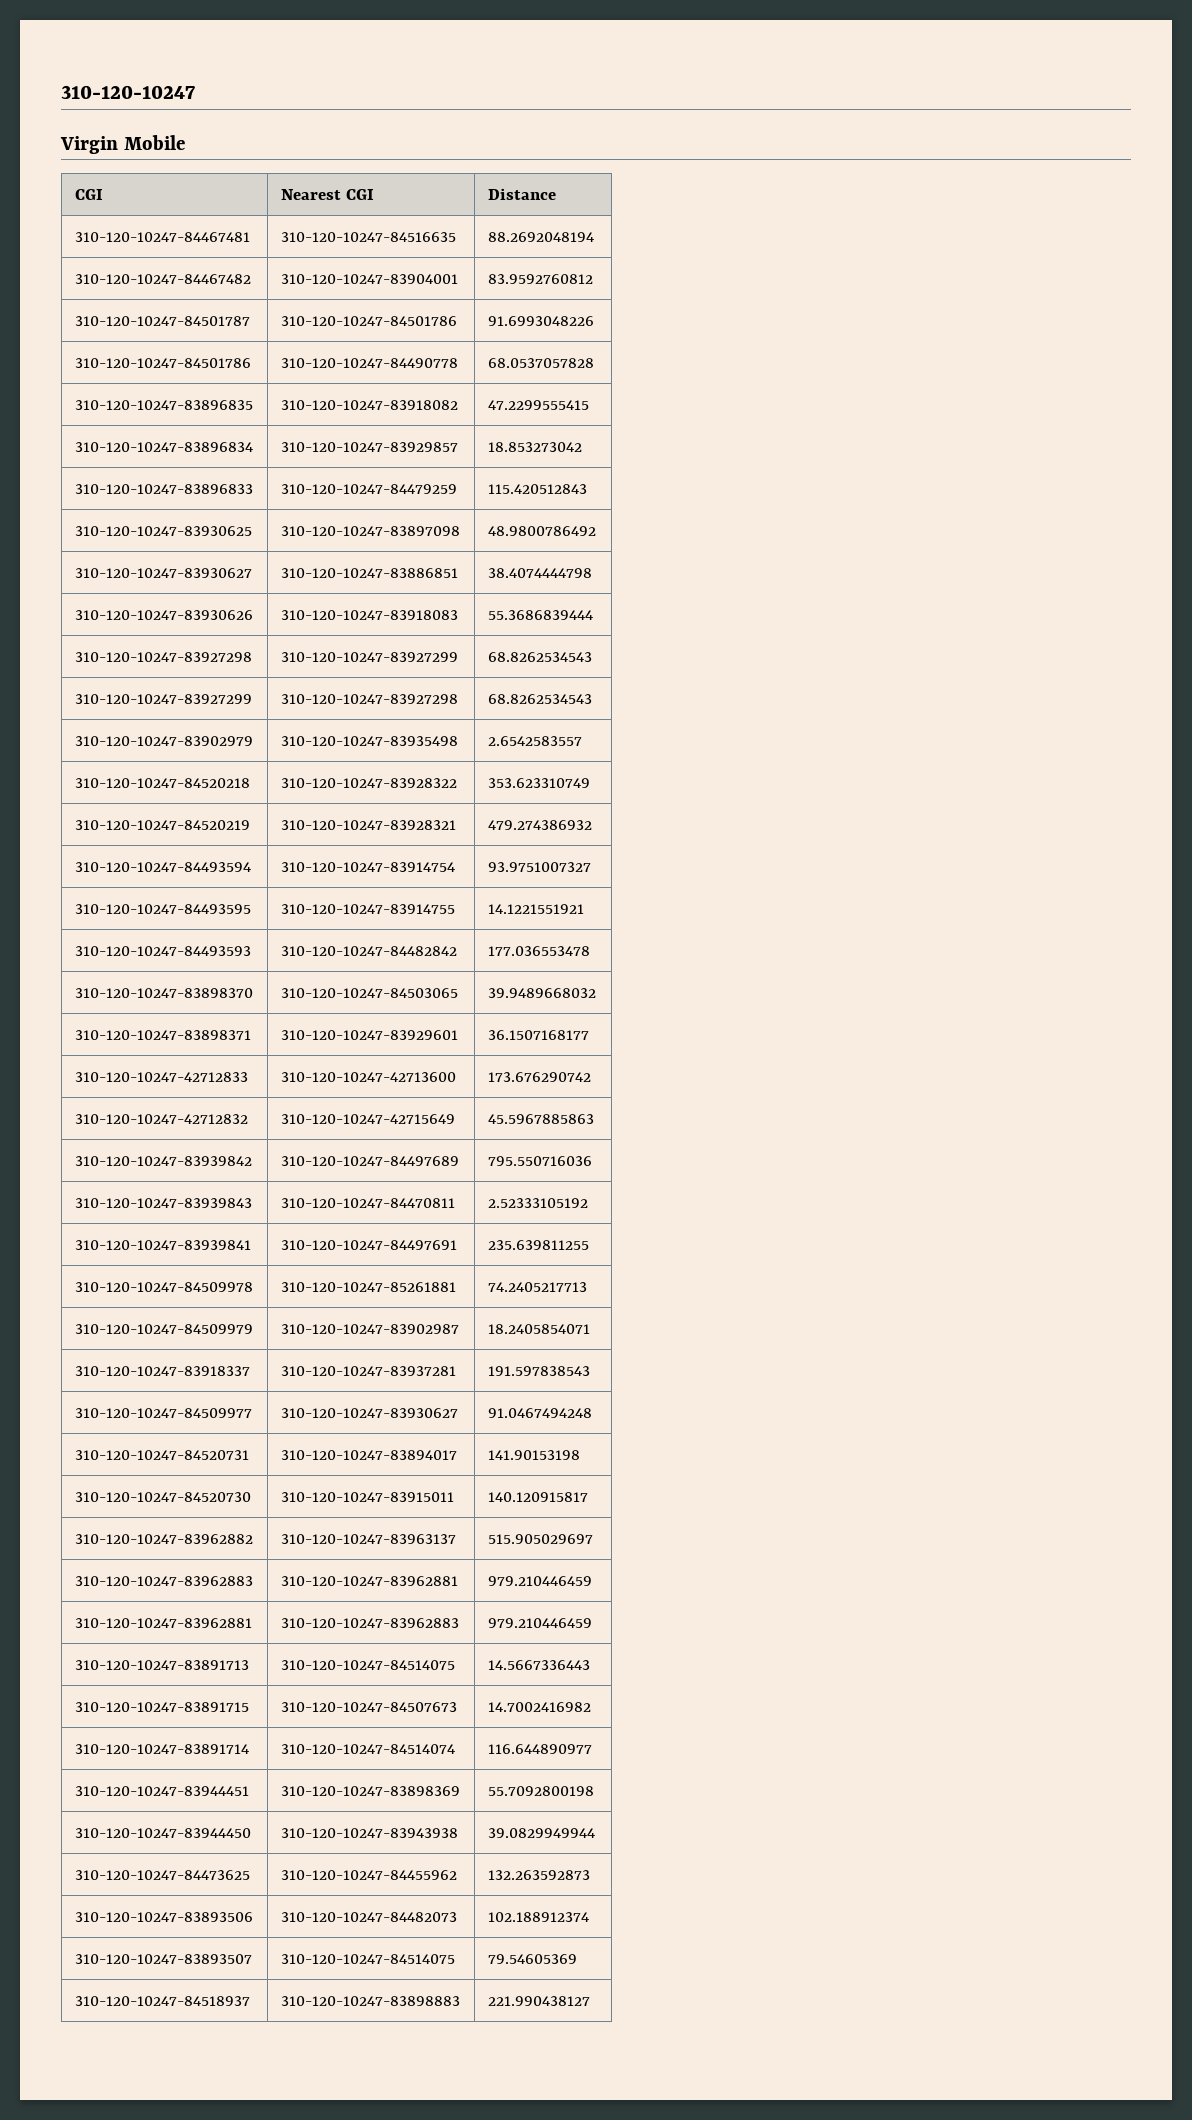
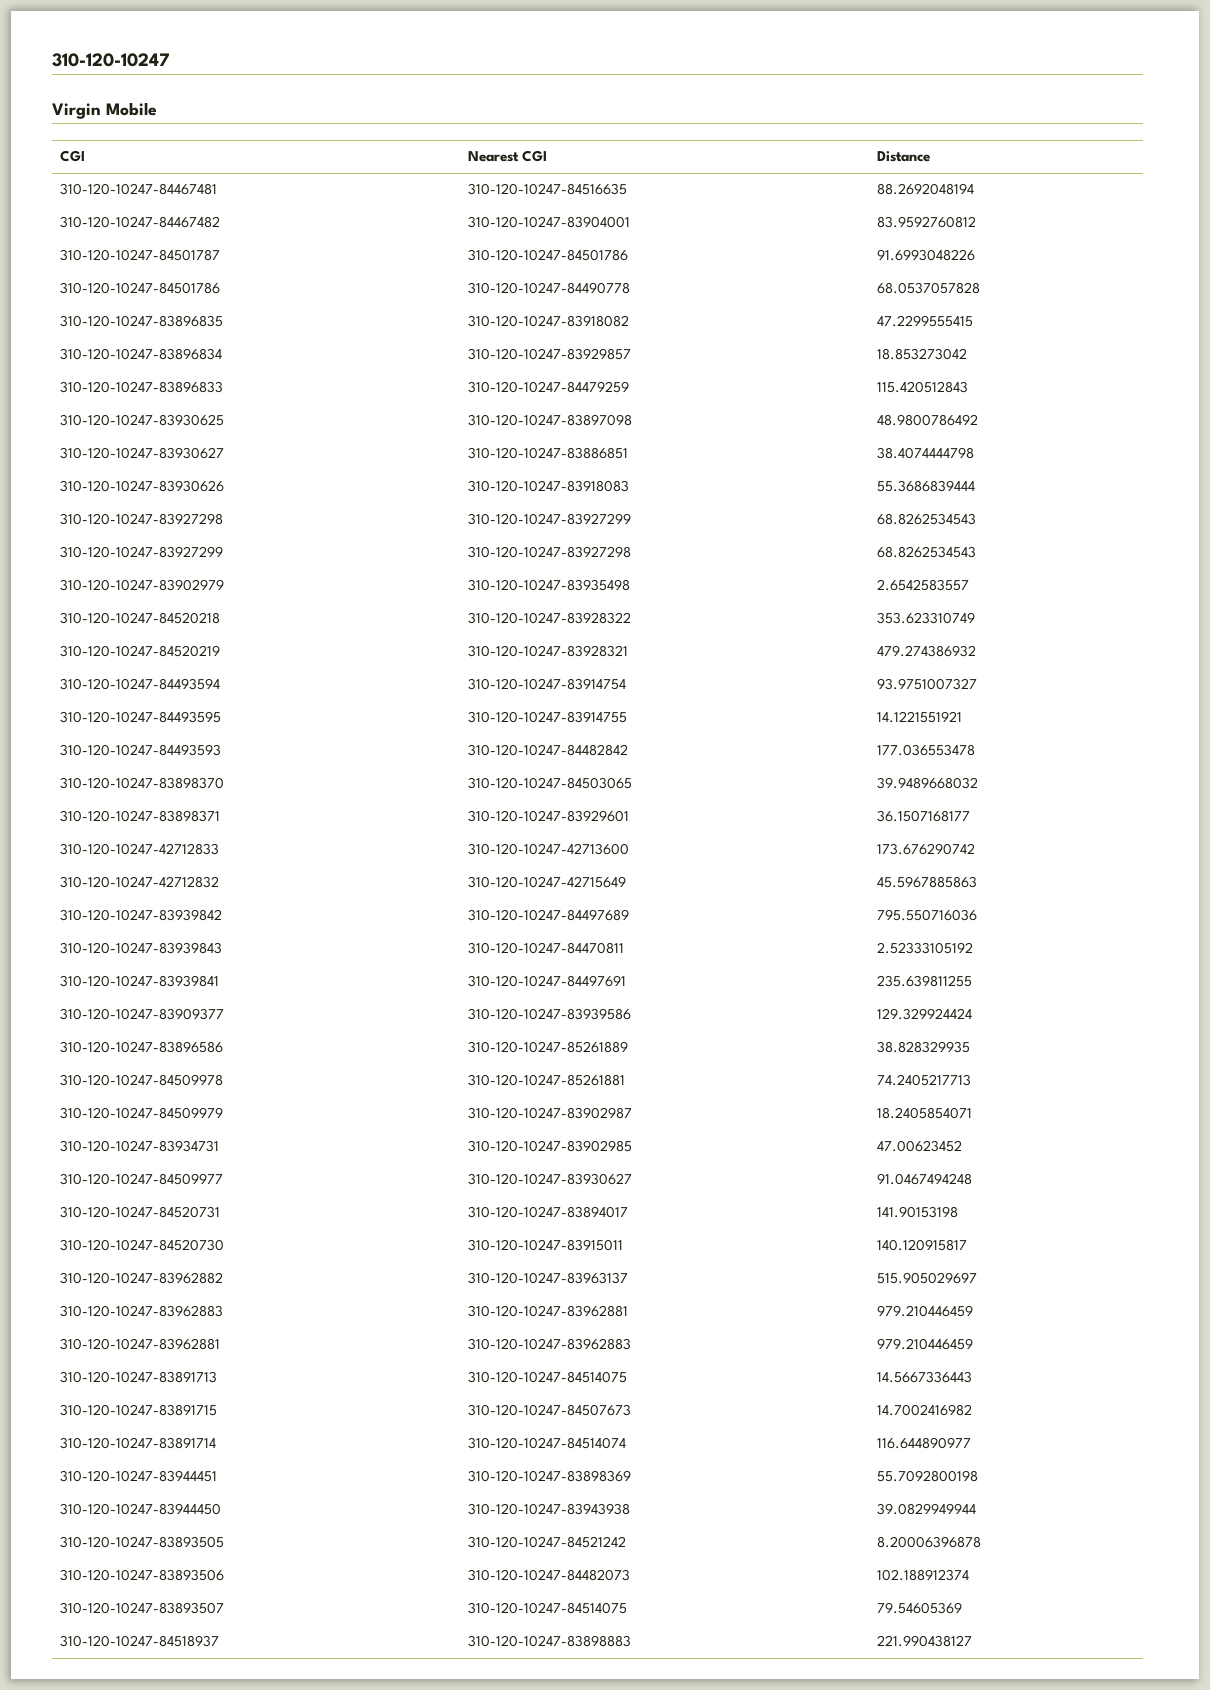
(589, 1245) none -> [59,1008,224,1020] [467,1008,631,1020] [876,1008,972,1020] [59,1041,223,1053] [467,1041,628,1053] [876,1041,970,1053] // 310-120-10247-83909377 | 310-120-10247-83939586 | 129.329924424 // 310-120-10247-83896586 | 310-120-10247-85261889 | 38.828329935
[74,1366,250,1376] [280,1366,456,1376] [487,1366,590,1376] 310-120-10247-83918337 | 310-120-10247-83937281 | 191.597838543 -> [59,1140,219,1152] [467,1140,632,1152] [876,1140,962,1152] 310-120-10247-83934731 | 310-120-10247-83902985 | 47.00623452
[74,1870,250,1880] [280,1870,457,1880] [487,1870,590,1880] 310-120-10247-84473625 | 310-120-10247-84455962 | 132.263592873 -> [59,1536,224,1548] [467,1536,626,1548] [876,1536,981,1548] 310-120-10247-83893505 | 310-120-10247-84521242 | 8.20006396878

